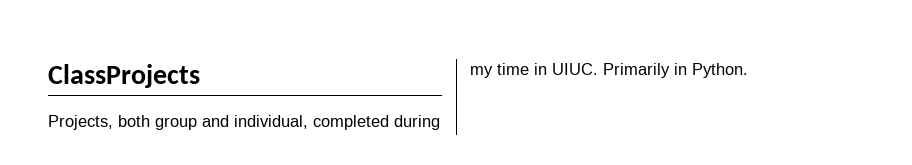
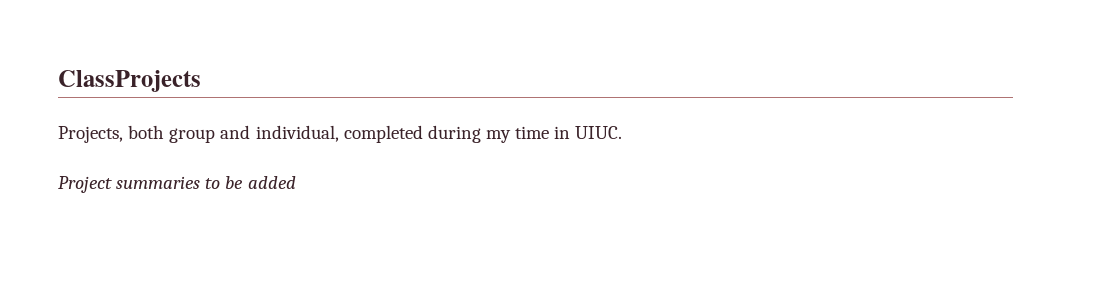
[603,63,748,78] Primarily in Python. -> [58,176,296,193] // Project summaries to be added

